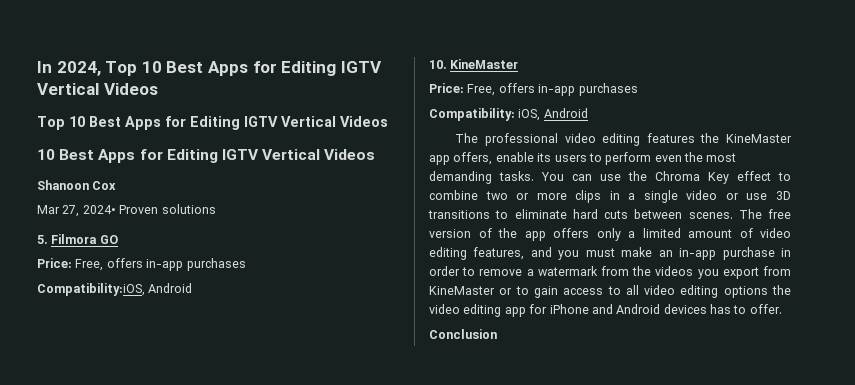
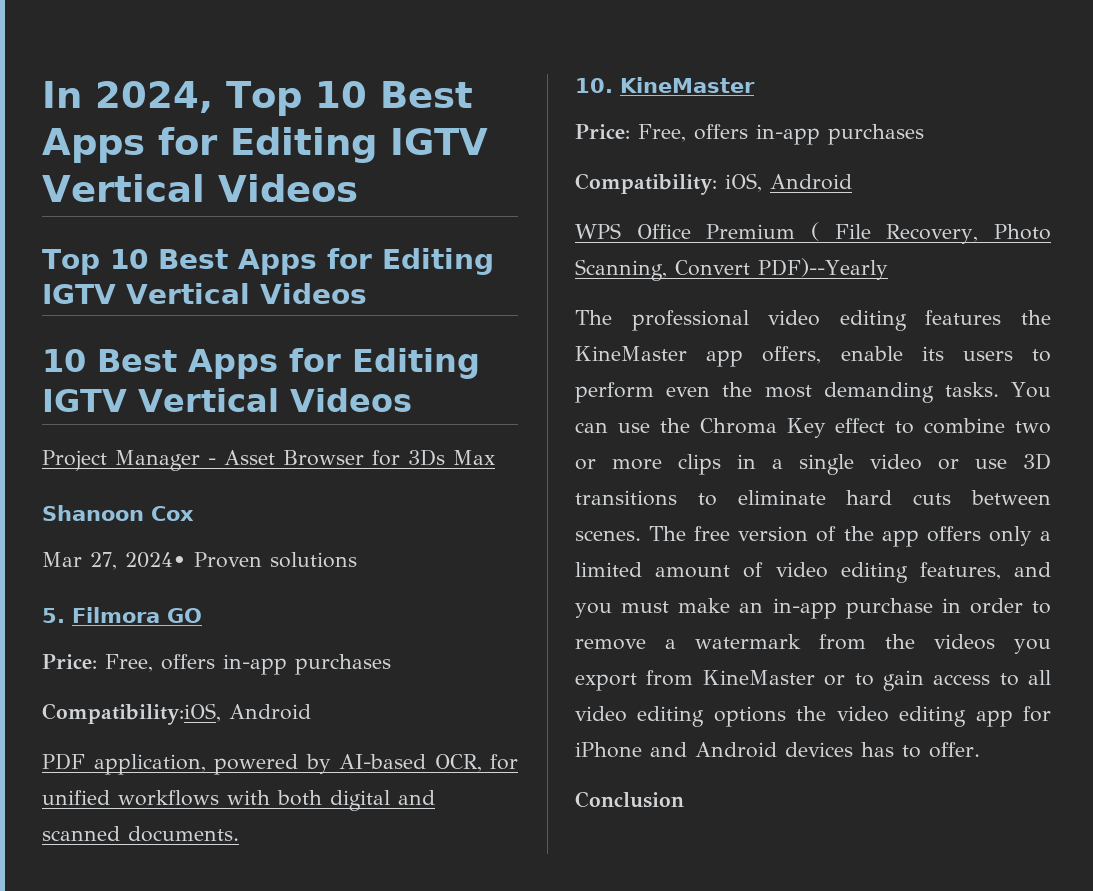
(376, 154) none -> [42,449,495,471] // Project Manager - Asset Browser for 3Ds Max
(193, 288) none -> [42,753,518,775] [42,790,435,811] [42,826,239,842] // PDF application, powered by AI-based OCR, for unified workflows with both digital and scanned documents.
(588, 113) none -> [575,222,1051,244] [575,258,888,281] // WPS Office Premium ( File Recovery, Photo Scanning, Convert PDF)--Yearly

